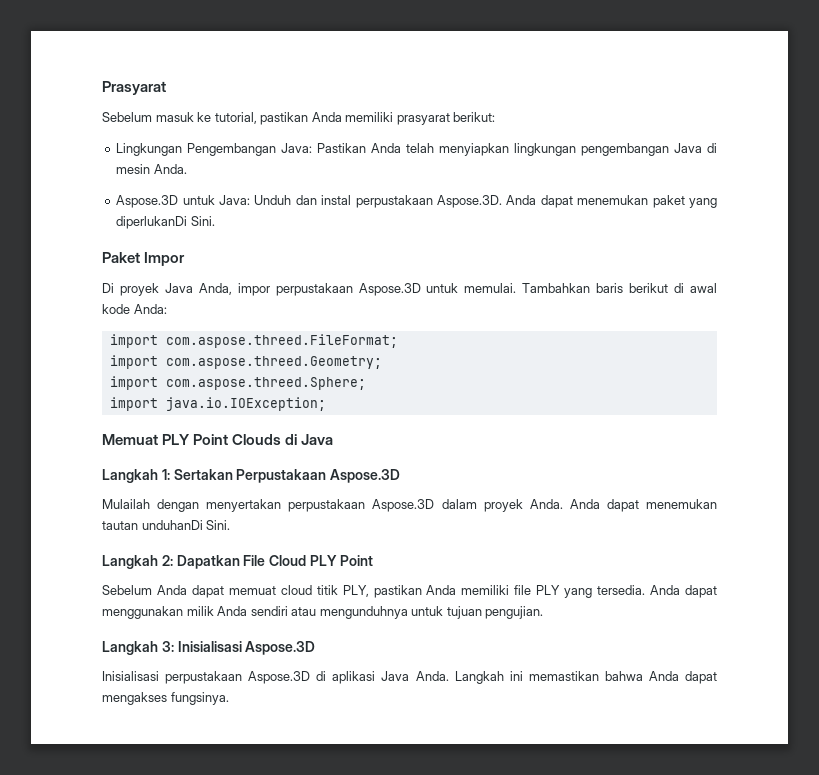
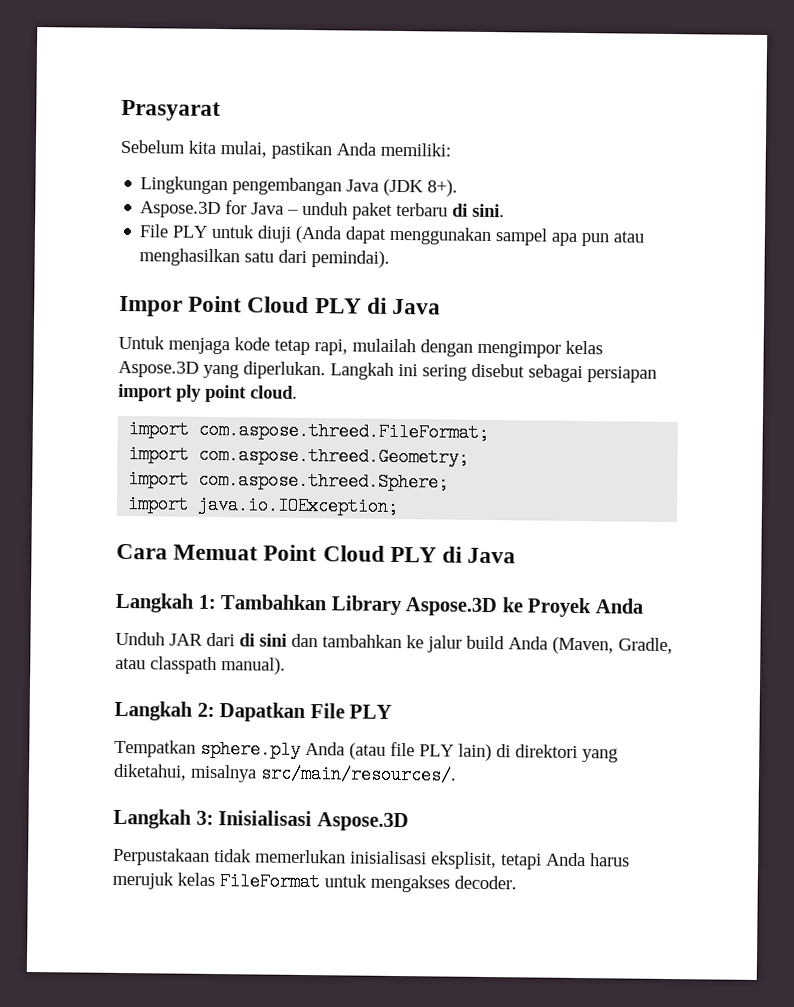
[155,112,496,125] [116,143,718,156] [116,164,187,174] [116,195,717,208] [116,216,215,229] [102,252,186,266] [102,283,717,296] [102,304,167,314] masuk ke tutorial, pastikan Anda memiliki prasyarat berikut: // Lingkungan Pengembangan Java: Pastikan Anda telah menyiapkan lingkungan pengembangan Java di mesin Anda. // Aspose.3D untuk Java: Unduh dan instal perpustakaan Aspose.3D. Anda dapat menemukan paket yang diperlukanDi Sini. // Paket Impor // Di proyek Java Anda, impor perpustakaan Aspose.3D untuk memulai. Tambahkan baris berikut di awal kode Anda: -> [188,140,451,160] [140,176,459,197] [140,200,506,220] [139,224,646,247] [139,248,391,268] [119,295,442,317] [118,335,603,358] [118,360,657,383] [118,383,298,403] kita mulai, pastikan Anda memiliki: // Lingkungan pengembangan Java (JDK 8+). // Aspose.3D for Java – unduh paket terbaru di sini. // File PLY untuk diuji (Anda dapat menggunakan sampel apa pun atau menghasilkan satu dari pemindai). // Impor Point Cloud PLY di Java // Untuk menjaga kode tetap rapi, mulailah dengan mengimpor kelas Aspose.3D yang diperlukan. Langkah ini sering disebut sebagai persiapan import ply point cloud.
[102,434,282,445] Memuat PLY Point Clouds -> [116,543,437,563] Cara Memuat Point Cloud PLY
[173,469,401,483] [102,499,718,512] [102,520,231,530] Sertakan Perpustakaan Aspose.3D // Mulailah dengan menyertakan perpustakaan Aspose.3D dalam proyek Anda. Anda dapat menemukan tautan unduhanDi Sini. -> [220,594,643,618] [115,631,673,655] [115,656,286,675] Tambahkan Library Aspose.3D ke Proyek Anda // Unduh JAR dari di sini dan tambahkan ke jalur build Anda (Maven, Gradle, atau classpath manual).
[269,555,373,566] [102,585,717,598] [102,606,544,619] [102,641,316,655] [102,671,717,684] [102,692,229,705] Cloud PLY Point // Sebelum Anda dapat memuat cloud titik PLY, pastikan Anda memiliki file PLY yang tersedia. Anda dapat menggunakan milik Anda sendiri atau mengunduhnya untuk tujuan pengujian. // Langkah 3: Inisialisasi Aspose.3D // Inisialisasi perpustakaan Aspose.3D di aplikasi Java Anda. Langkah ini memastikan bahwa Anda dapat mengakses fungsinya. -> [349,704,393,719] [114,739,618,763] [113,763,457,785] [113,808,409,832] [113,847,630,870] [112,871,517,893] PLY // Tempatkan sphere.ply Anda (atau file PLY lain) di direktori yang diketahui, misalnya src/main/resources/. // Langkah 3: Inisialisasi Aspose.3D // Perpustakaan tidak memerlukan inisialisasi eksplisit, tetapi Anda harus merujuk kelas FileFormat untuk mengakses decoder.

